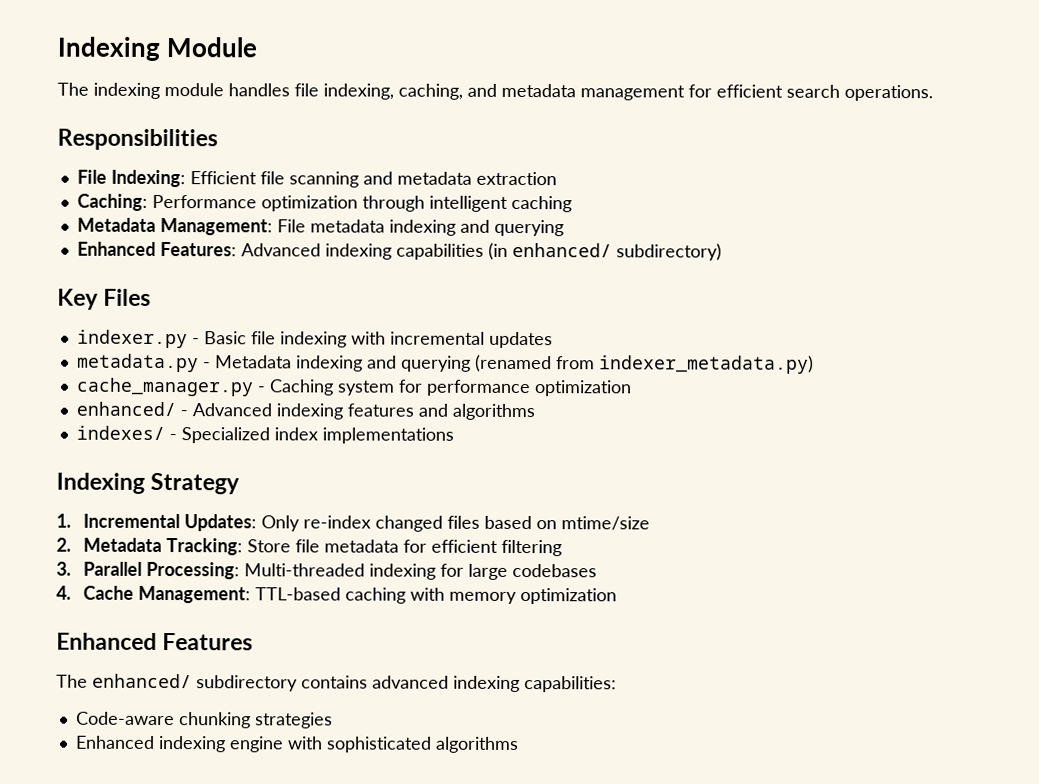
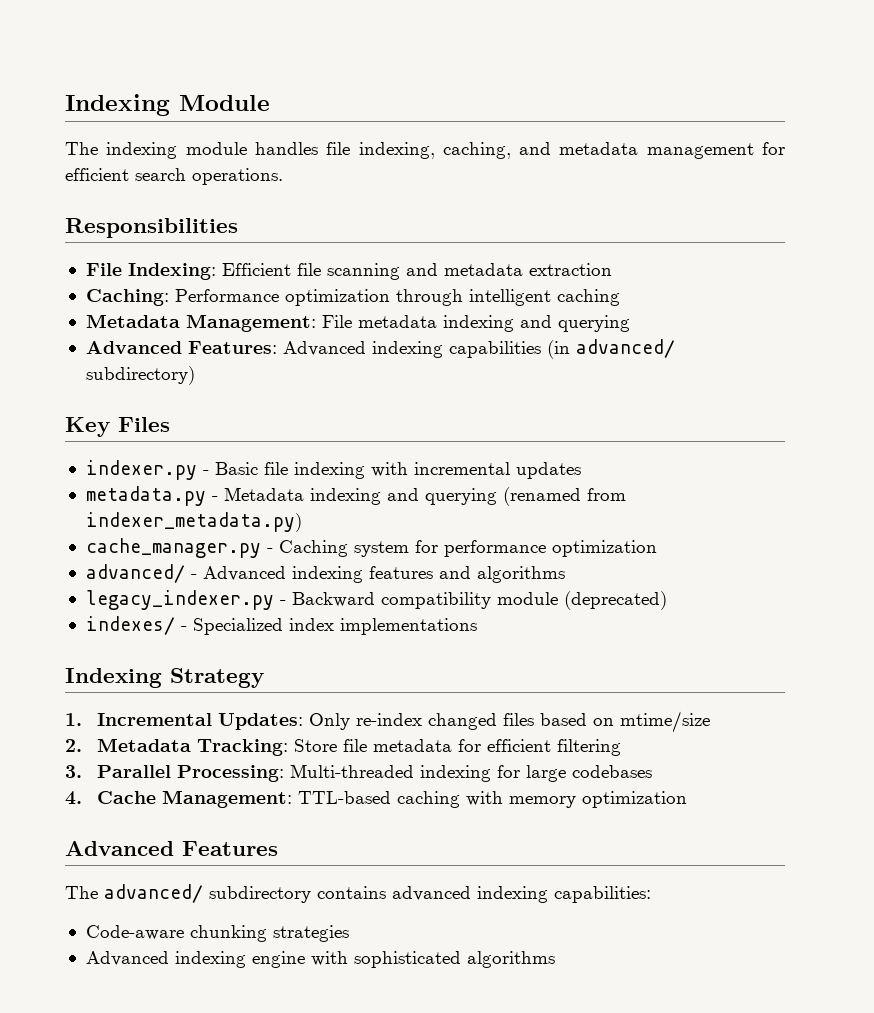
[76,241,156,256] Enhanced -> [85,341,182,354] Advanced
[511,242,612,258] enhanced/ -> [575,339,675,358] advanced/
[75,401,176,417] enhanced/ -> [85,564,185,583] advanced/
(535, 412) none -> [85,590,667,610] // legacy_indexer.py - Backward compatibility module (deprecated)
[56,632,157,650] Enhanced -> [65,841,174,856] Advanced
[92,673,192,689] enhanced/ -> [104,884,203,903] advanced/
[75,735,155,749] Enhanced -> [85,951,169,966] Advanced

